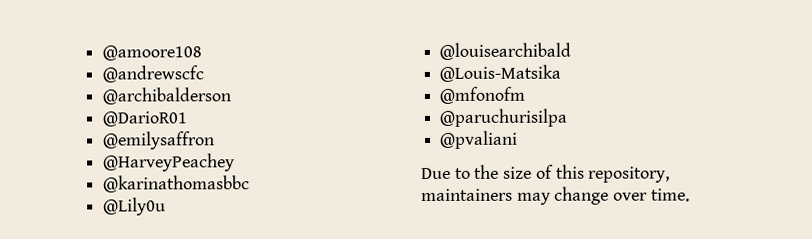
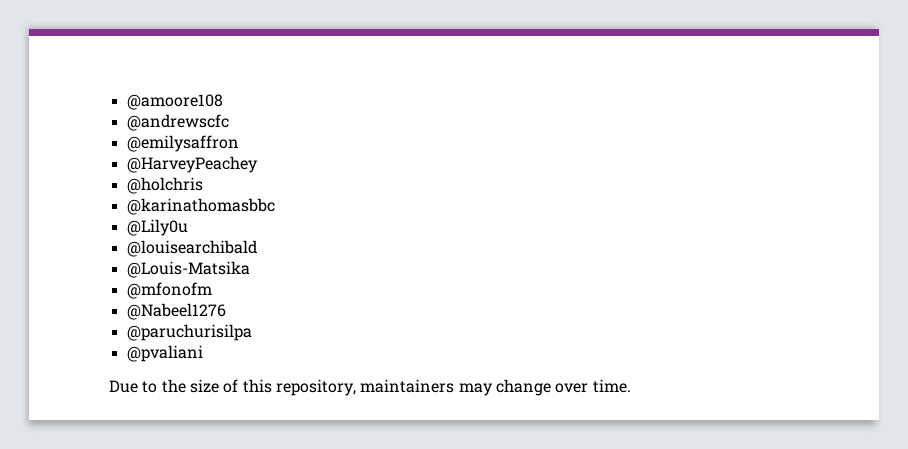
[102,87,232,105] [102,111,189,127] // @archibalderson // @DarioR01 -> (229, 122) none
(236, 162) none -> [126,177,203,194] // @holchris
(526, 95) none -> [126,303,226,320] // @Nabeel1276

